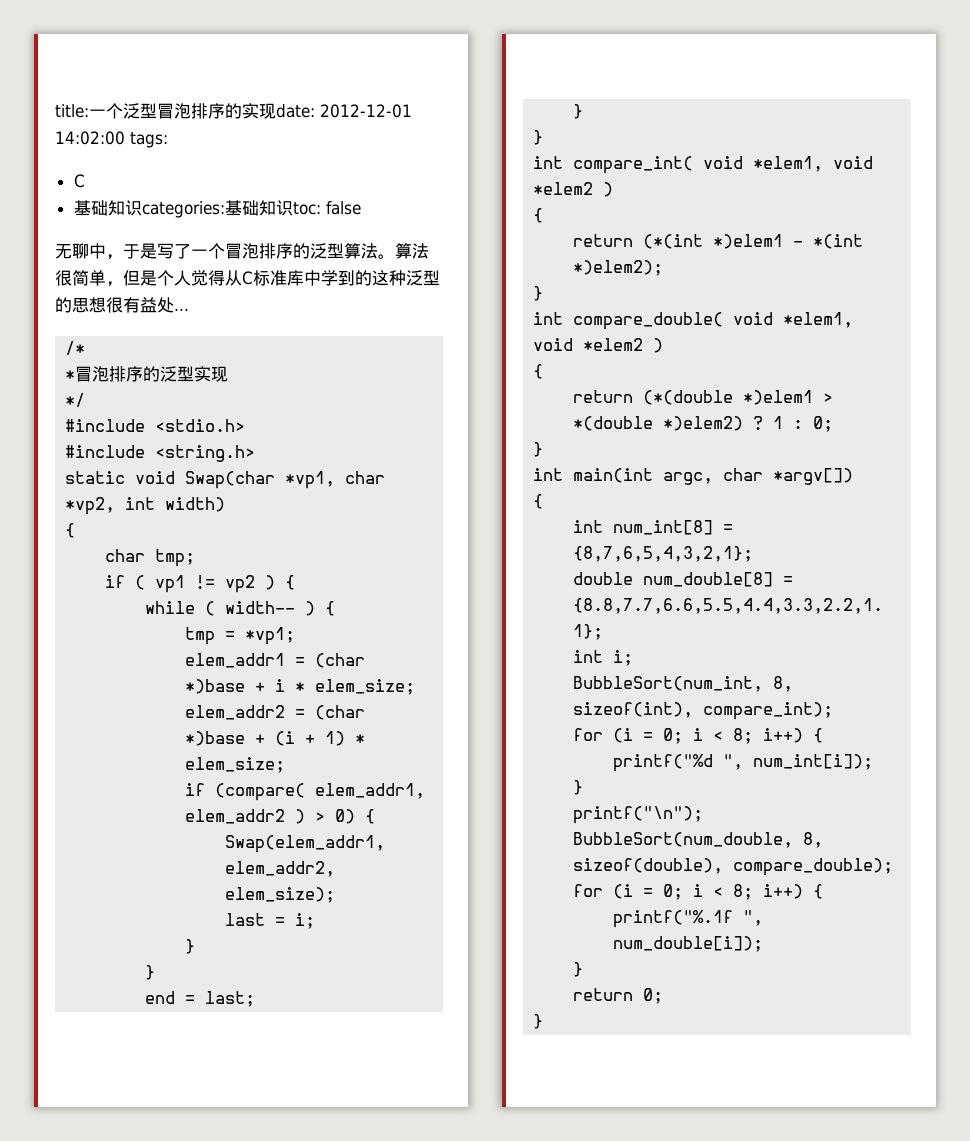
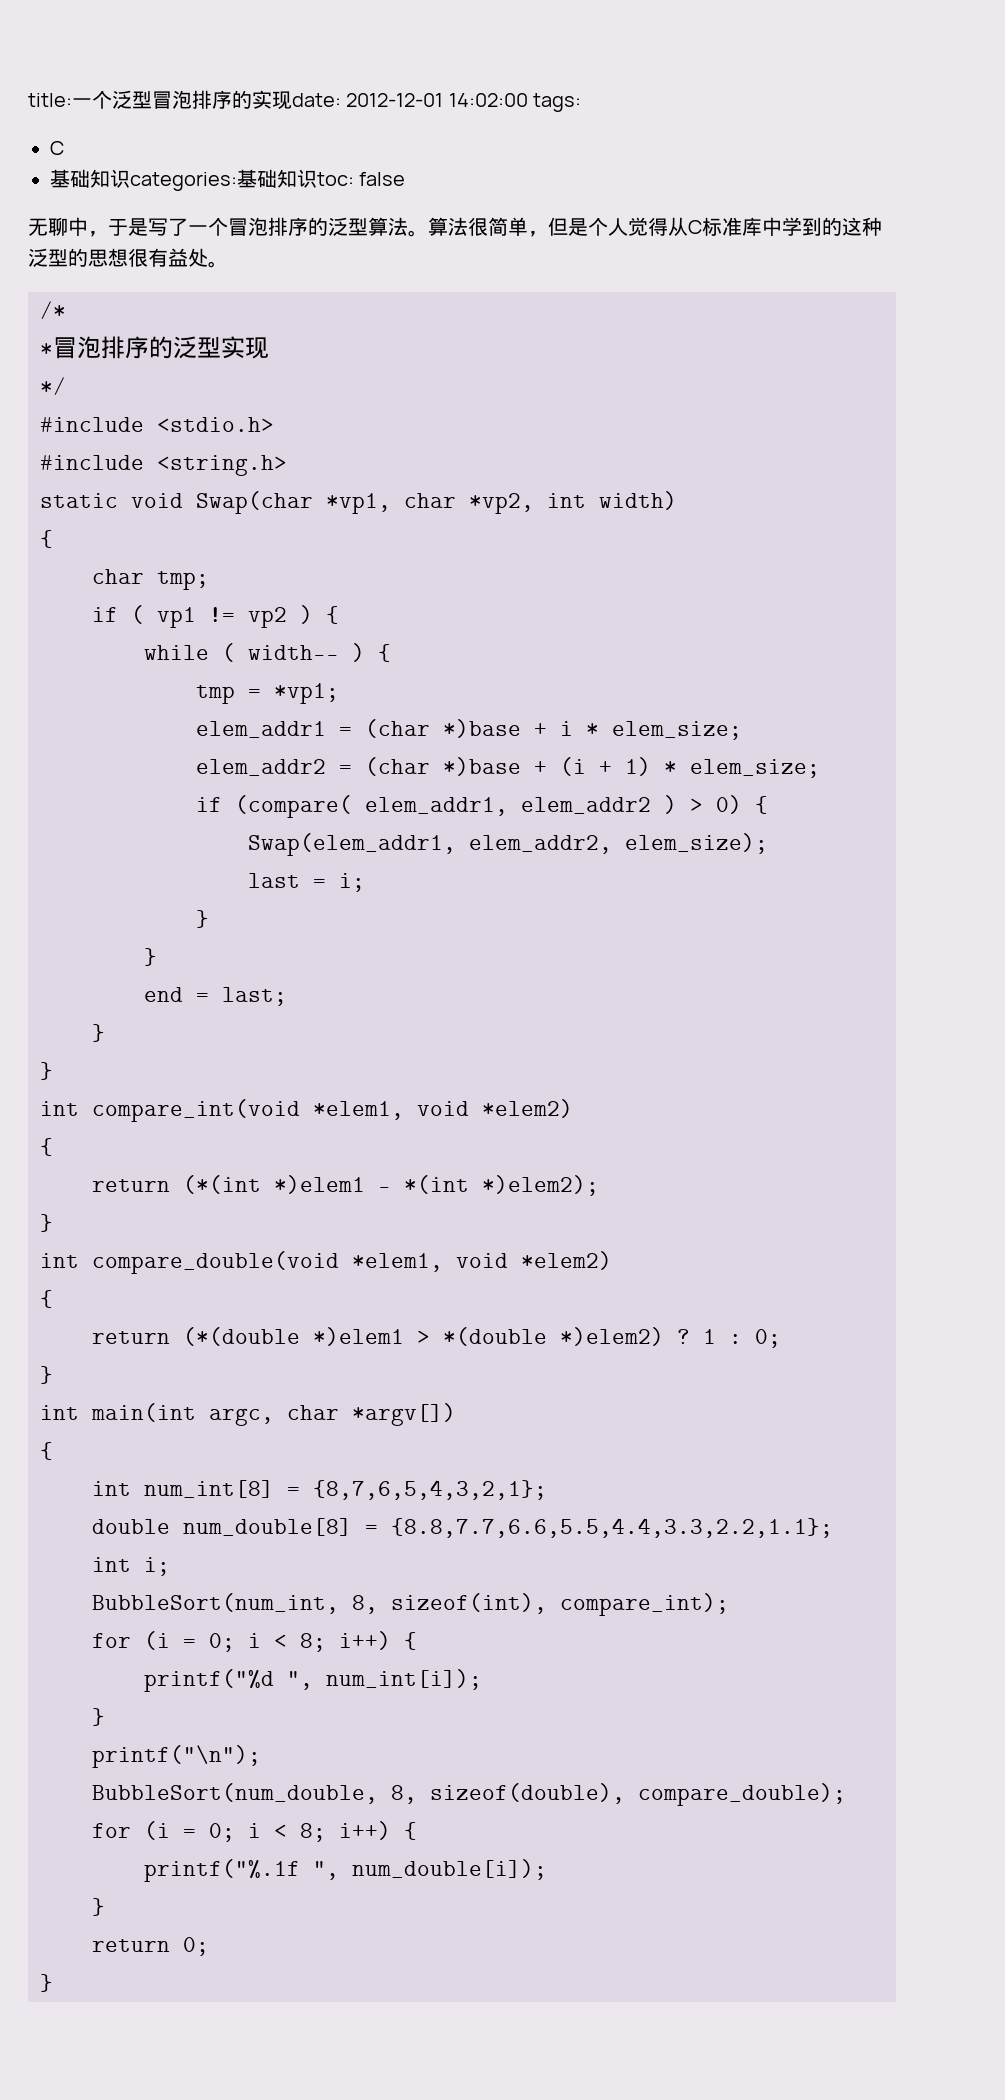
[174,308,189,311] ... -> [208,261,228,268] 。
[573,156,874,174] [533,182,614,197] compare_int( void *elem1, void *elem2 ) -> [92,1099,573,1122] compare_int(void *elem1, void *elem2)
[573,312,854,330] [533,338,664,353] compare_double( void *elem1, void *elem2 ) -> [92,1251,612,1274] compare_double(void *elem1, void *elem2)

